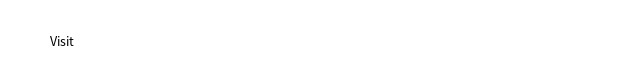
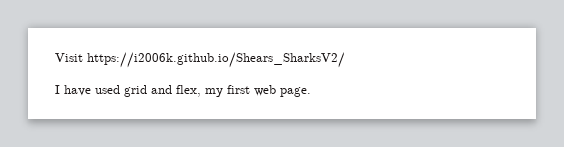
(74, 41) none -> [87,52,345,68] [55,85,311,97] https://i2006k.github.io/Shears_SharksV2/ // I have used grid and flex, my first web page.

